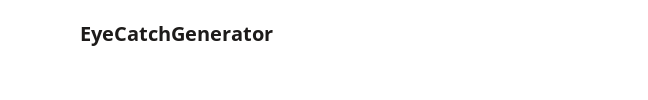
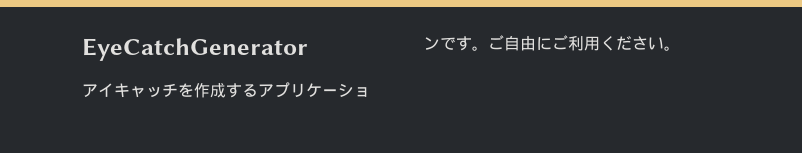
(273, 36) none -> [82,82,370,98] [424,35,680,51] // アイキャッチを作成するアプリケーションです。ご自由にご利用ください。

